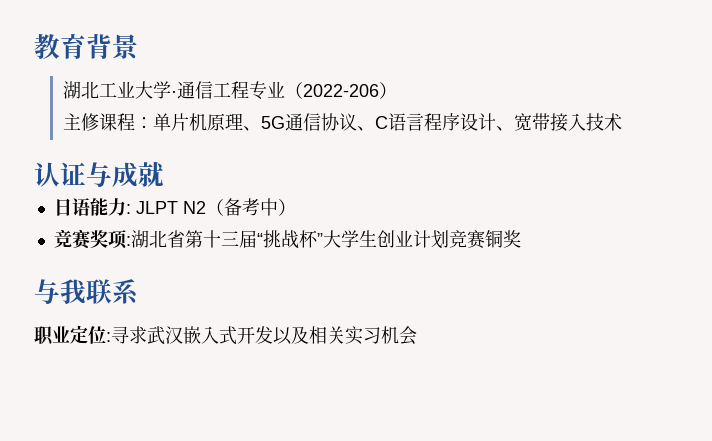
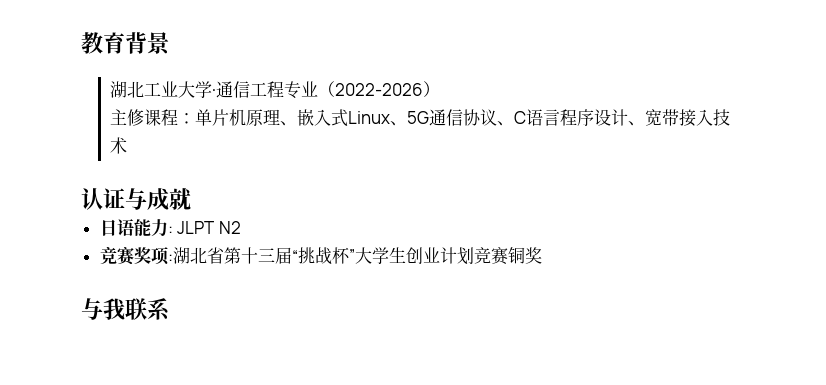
[302,84,379,97] 2022-206 -> [334,83,423,96] 2022-2026
(261, 128) none -> [296,109,407,127] 嵌入式Linux、
[205,198,296,216] （备考中） -> (241, 227) none
[34,325,417,346] // 职业定位:寻求武汉嵌入式开发以及相关实习机会 -> (170, 309) none

